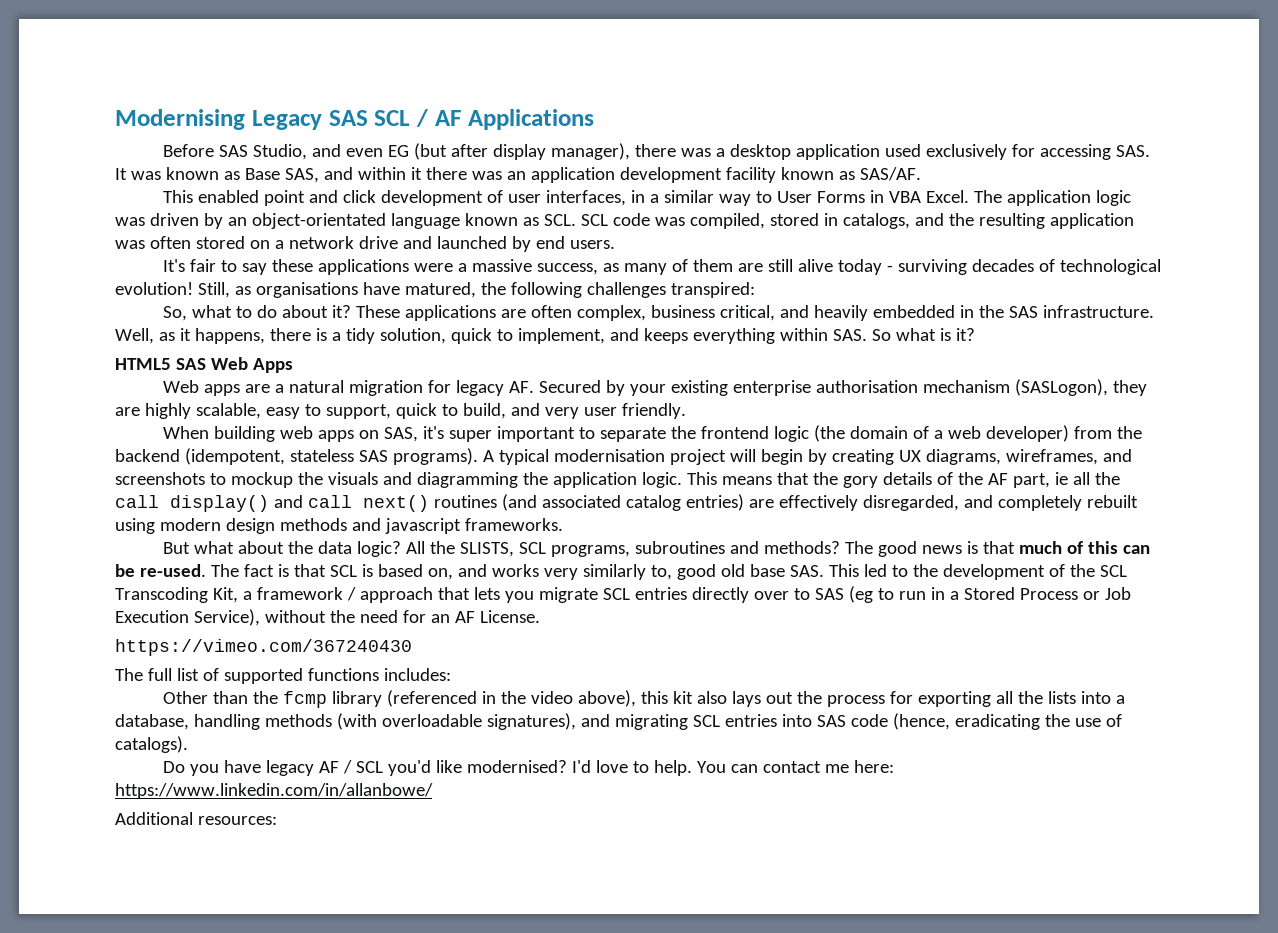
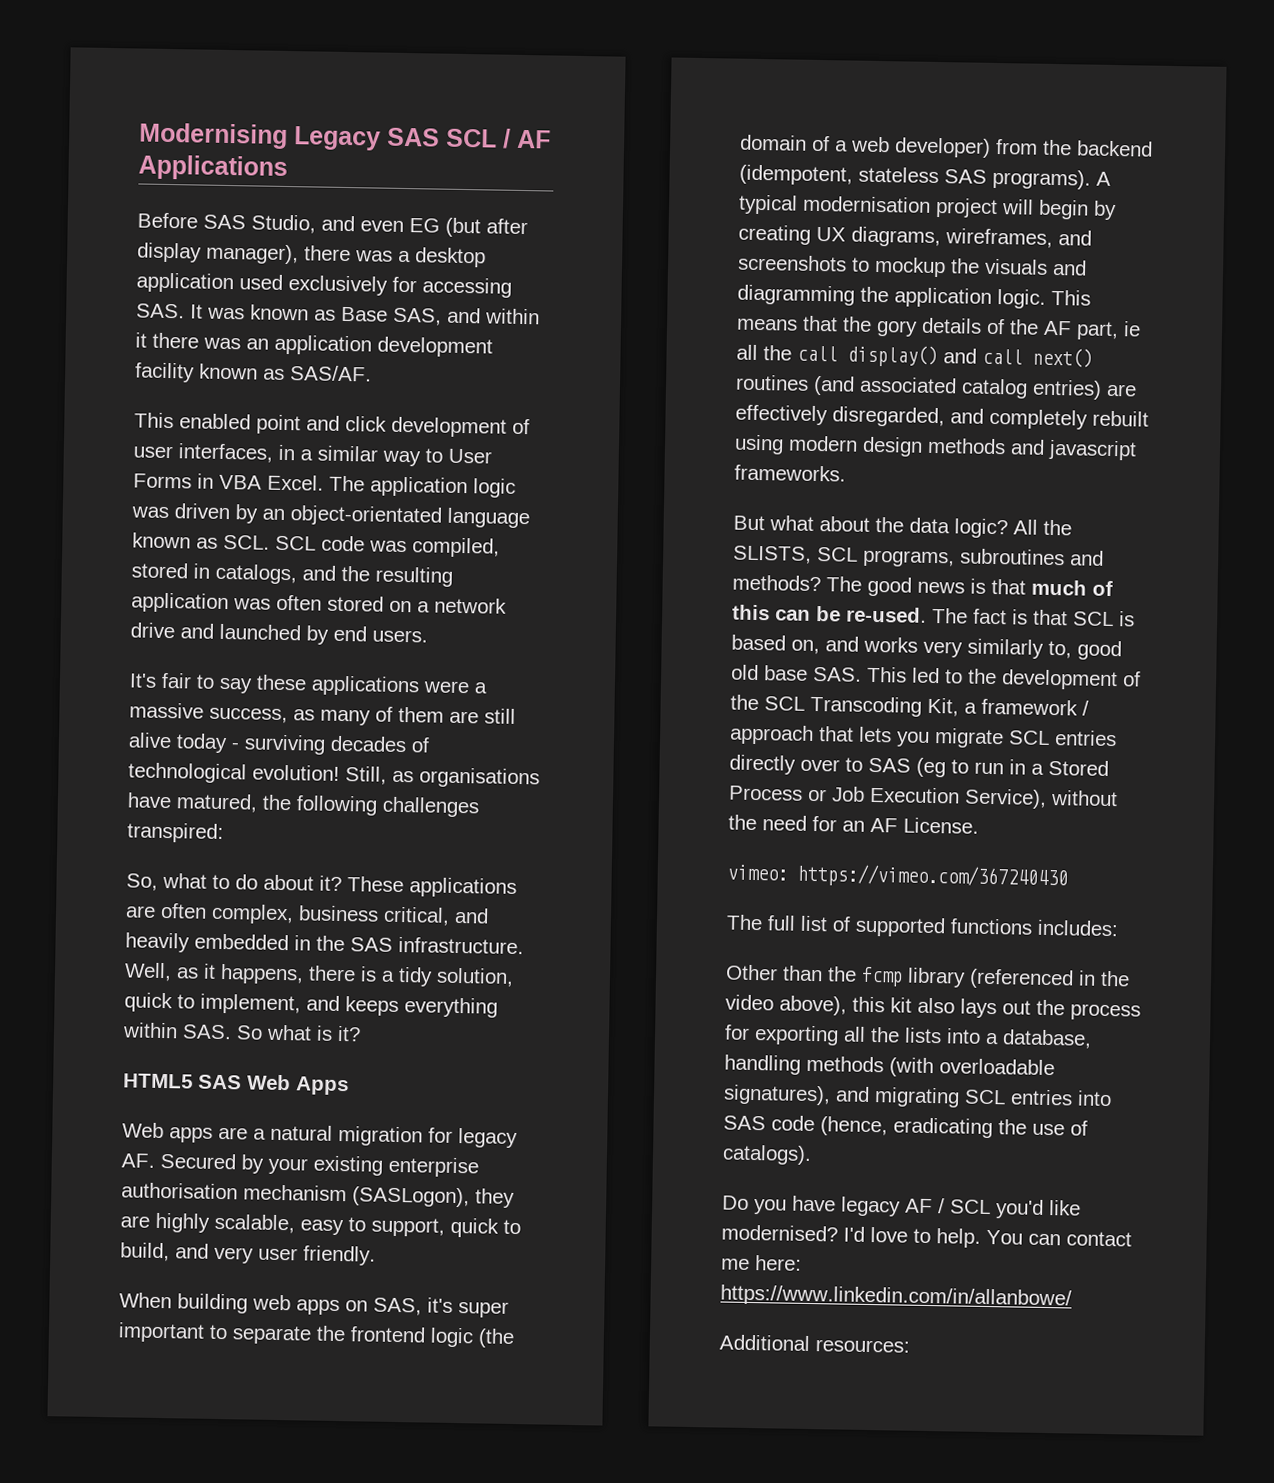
(540, 616) none -> [727,864,788,881] vimeo:

